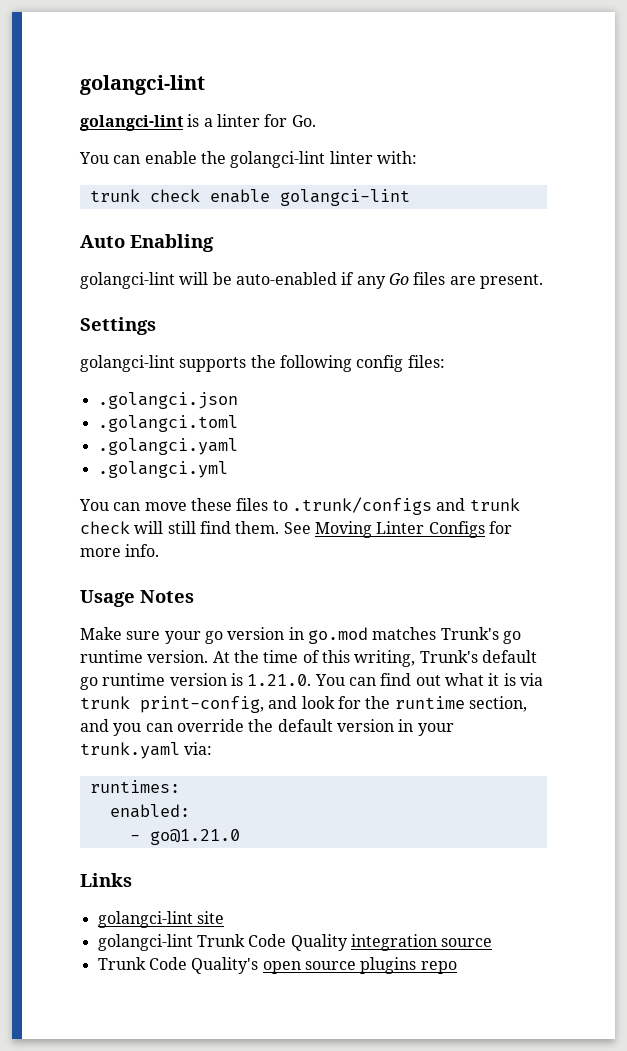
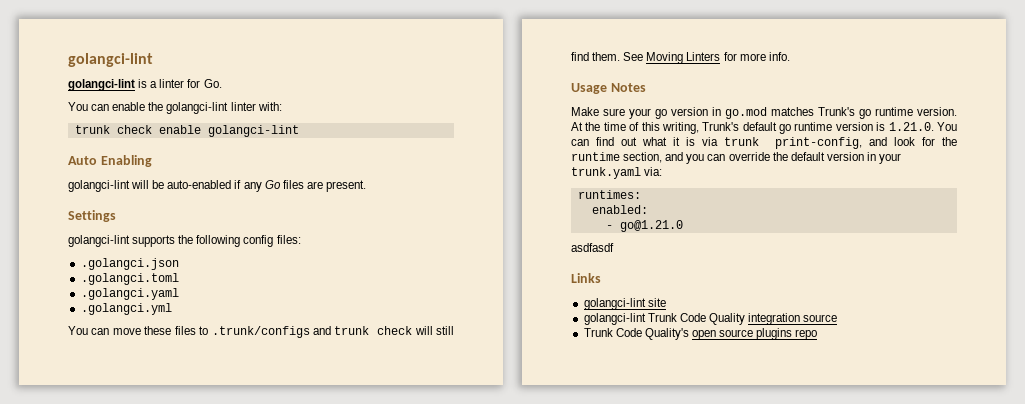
[376,521,485,538] Linter Configs -> [686,52,721,61] Linters
(240, 837) none -> [571,243,614,252] // asdfasdf

